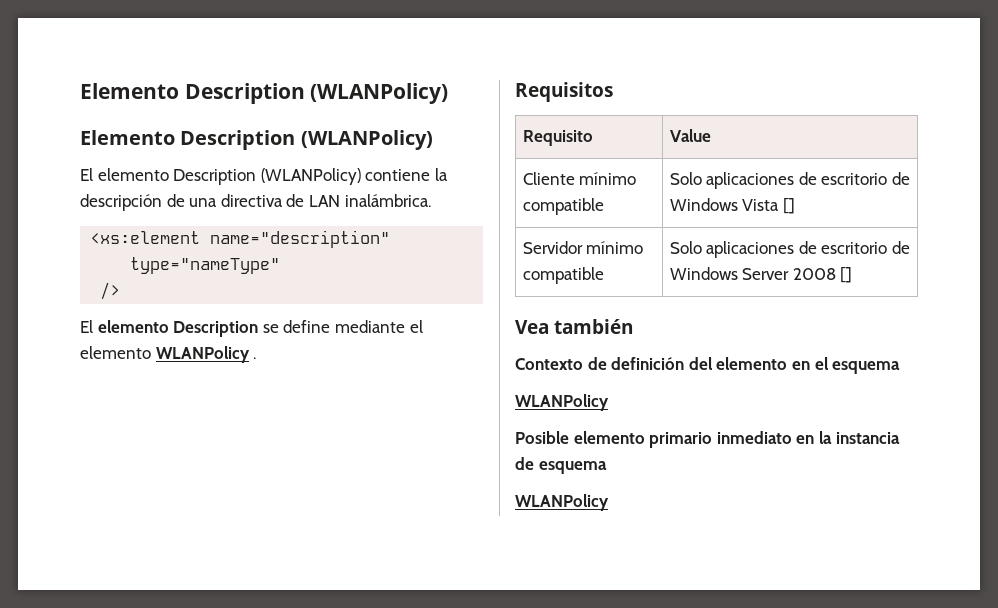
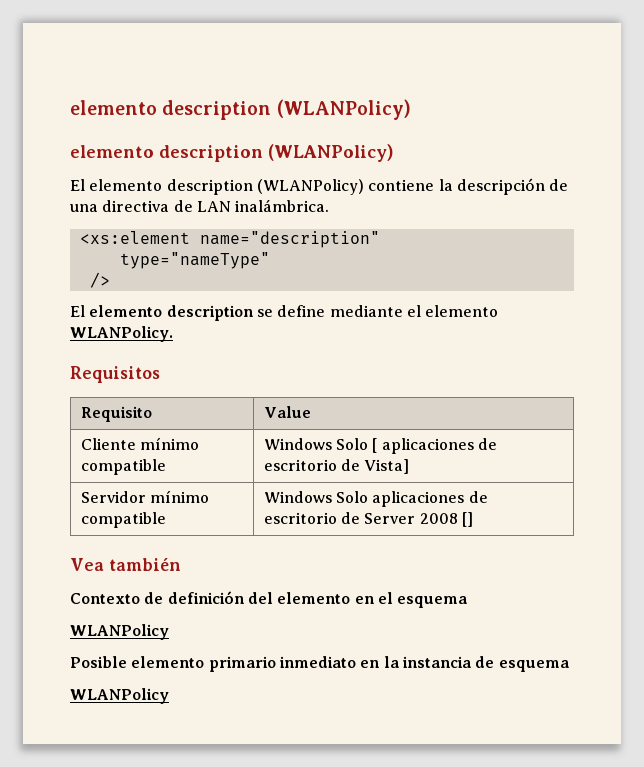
[80,83,449,104] [80,130,296,150] Elemento Description (WLANPolicy) // Elemento Description -> [70,99,411,120] [70,145,263,162] elemento description (WLANPolicy) // elemento description
[173,169,257,185] Description -> [166,179,253,195] description
[173,321,259,337] Description -> [166,305,254,321] description
[155,346,257,363] WLANPolicy . -> [70,326,173,342] WLANPolicy.
[669,172,910,189] [669,198,795,214] [522,241,644,254] [522,267,604,284] [669,241,910,258] [669,267,738,280] Solo aplicaciones de escritorio de Windows Vista [] // Servidor mínimo compatible | Solo aplicaciones de escritorio de Windows -> [263,438,497,454] [263,459,410,474] [80,490,209,503] [80,512,166,528] [263,491,488,507] [263,512,360,524] Windows Solo [ aplicaciones de escritorio de Vista] // Servidor mínimo compatible | Windows Solo aplicaciones de escritorio de

